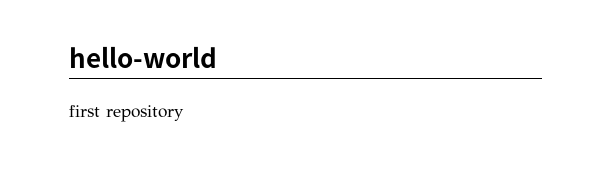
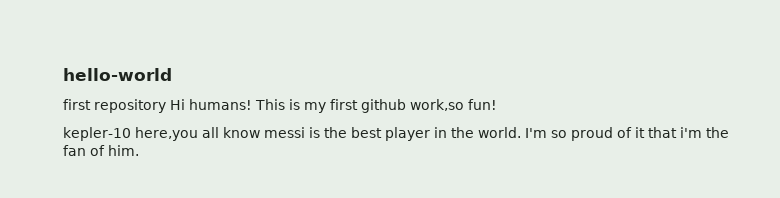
(184, 113) none -> [170,99,497,113] [63,127,729,141] [63,145,139,156] Hi humans! This is my first github work,so fun! // kepler-10 here,you all know messi is the best player in the world. I'm so proud of it that i'm the fan of him.

